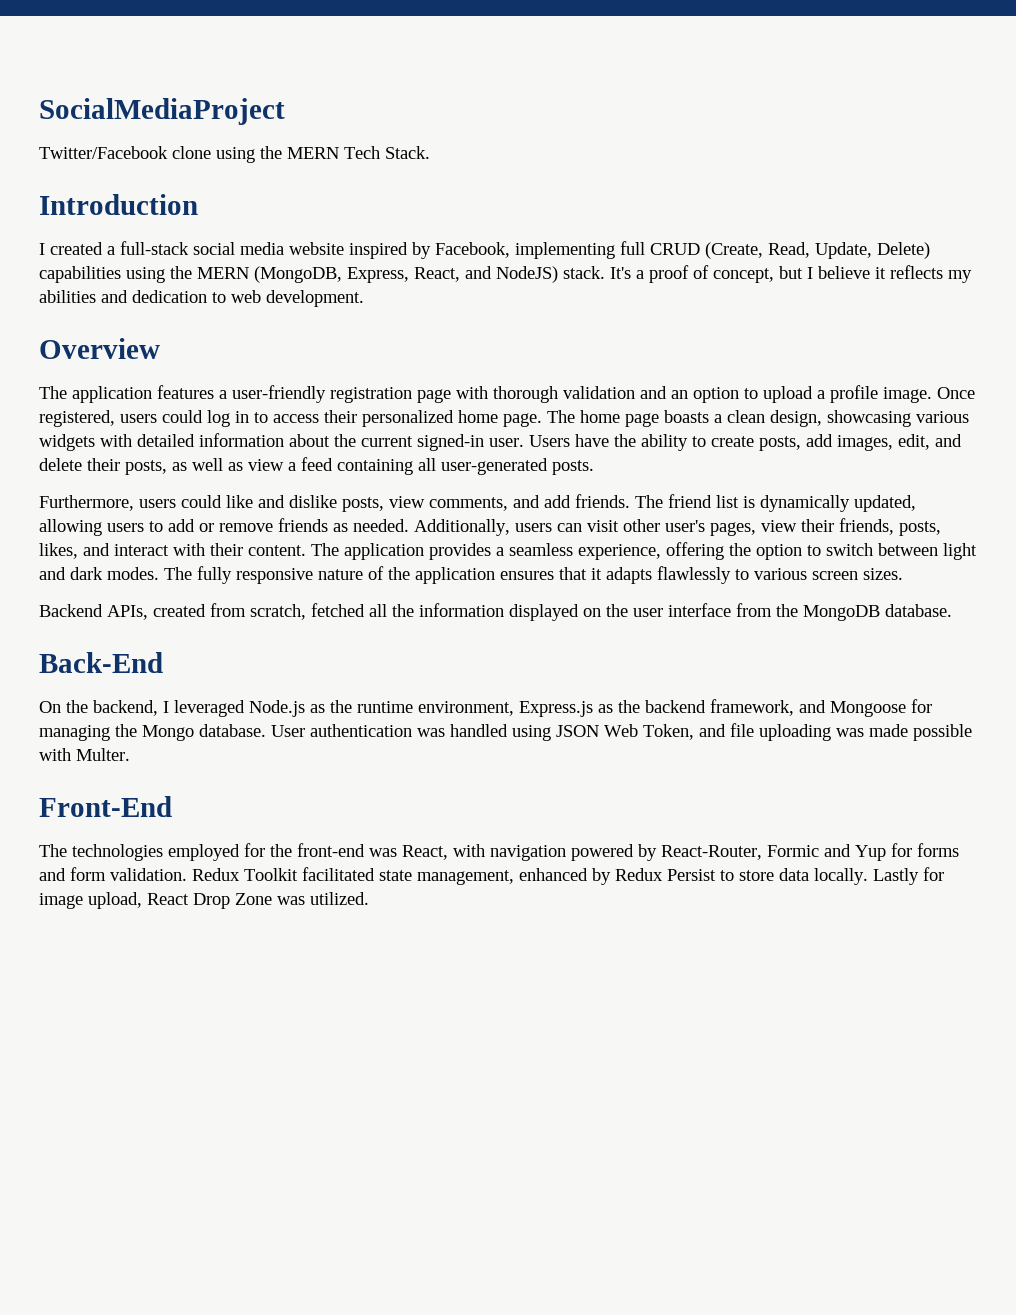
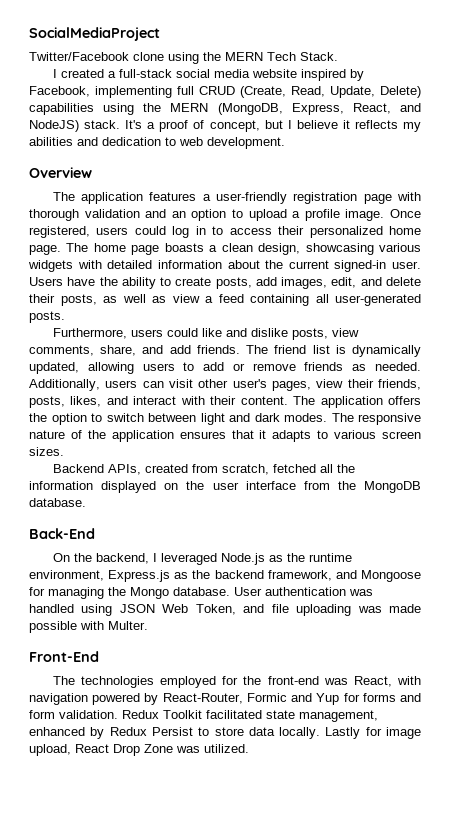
[39,194,198,215] // Introduction -> (338, 56) none
(508, 504) none -> [100,345,137,356] share,
[429,542,724,560] provides a seamless experience, offering -> [388,396,422,405] offers
[197,566,232,584] fully -> (354, 417) none
[657,566,731,584] flawlessly -> (312, 436) none

